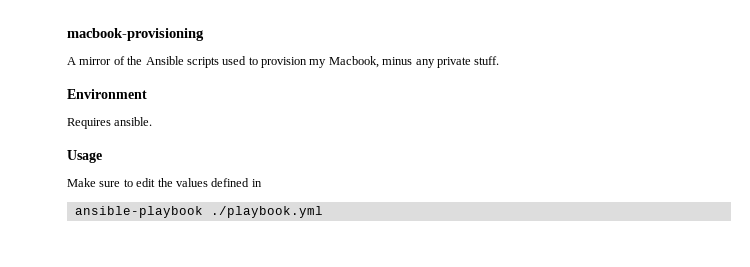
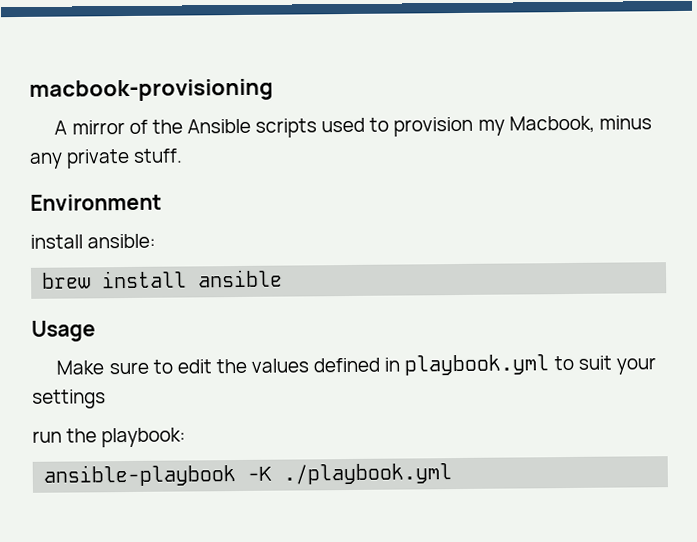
[67,117,153,129] Requires ansible. -> [30,233,157,249] [42,269,284,289] install ansible: // brew install ansible
(262, 183) none -> [404,354,656,376] [32,389,106,409] [32,427,187,448] playbook.yml to suit your settings // run the playbook:
(203, 212) none -> [247,466,273,481] -K

